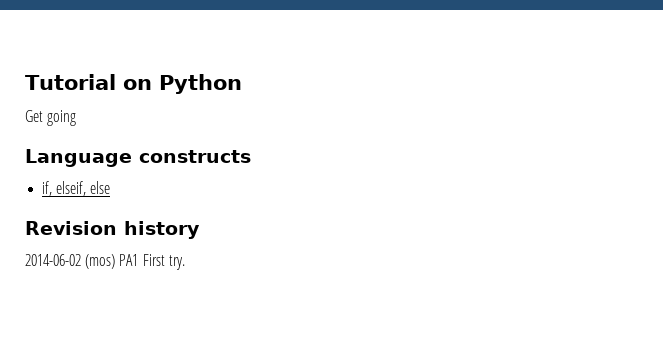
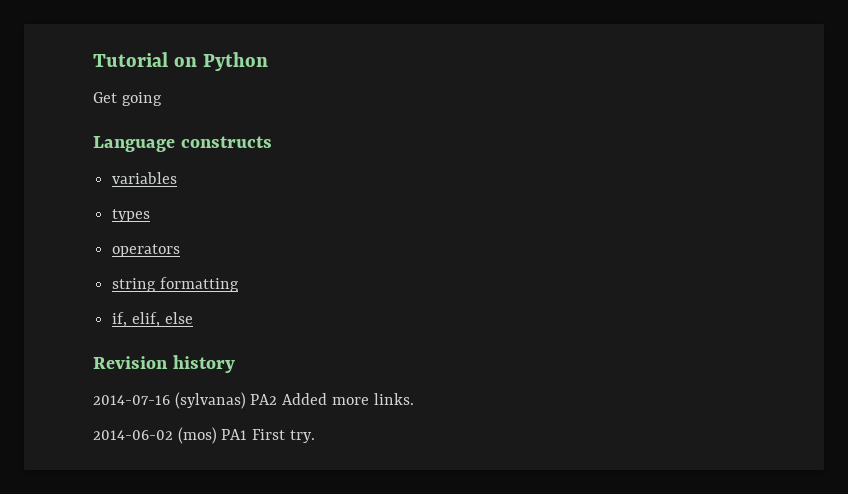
(251, 156) none -> [112,172,178,184] [112,209,151,222] [112,244,181,257] [112,277,239,292] // variables // types // operators // string formatting
[56,181,87,196] elseif, -> [131,312,160,327] elif,
(200, 230) none -> [93,392,414,409] // 2014-07-16 (sylvanas) PA2 Added more links.

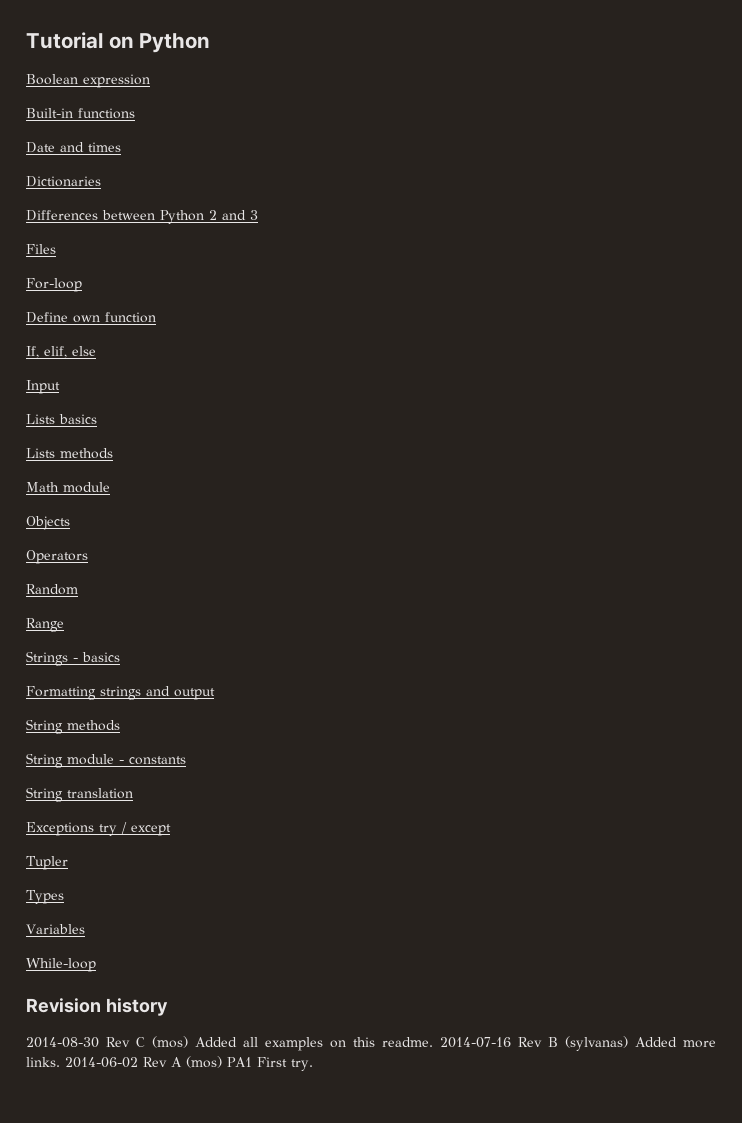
[93,92,162,106] [93,136,272,152] [112,172,178,184] [112,209,151,222] [112,244,181,257] [112,277,239,292] [112,312,193,327] [93,355,235,373] [93,392,278,409] Get going // Language constructs // variables // types // operators // string formatting // if, elif, else // Revision history // 2014-07-16 (sylvanas) PA2 -> [26,74,150,88] [26,108,135,119] [26,142,121,153] [26,176,101,187] [26,210,258,224] [26,244,56,254] [26,278,82,292] [26,312,156,323] [26,346,96,358] [26,380,60,394] [26,414,97,424] [26,448,113,459] [26,482,110,493] [26,516,70,530] [26,550,88,564] [26,584,78,595] [26,618,64,632] [26,651,120,666] [26,686,215,700] [26,719,120,734] [26,753,186,768] [26,787,133,802] [26,822,171,836] [26,856,68,870] [26,890,64,904] [26,924,85,934] [26,958,96,972] [26,998,168,1016] [26,1036,628,1051] Boolean expression // Built-in functions // Date and times // Dictionaries // Differences between Python 2 and 3 // Files // For-loop // Define own function // If, elif, else // Input // Lists basics // Lists methods // Math module // Objects // Operators // Random // Range // Strings - basics // Formatting strings and output // String methods // String module - constants // String translation // Exceptions try / except // Tupler // Types // Variables // While-loop // Revision history // 2014-08-30 Rev C (mos) Added all examples on this readme. 2014-07-16 Rev B (sylvanas)
[93,430,173,440] // 2014-06-02 -> [65,1057,182,1068] 2014-06-02 Rev A

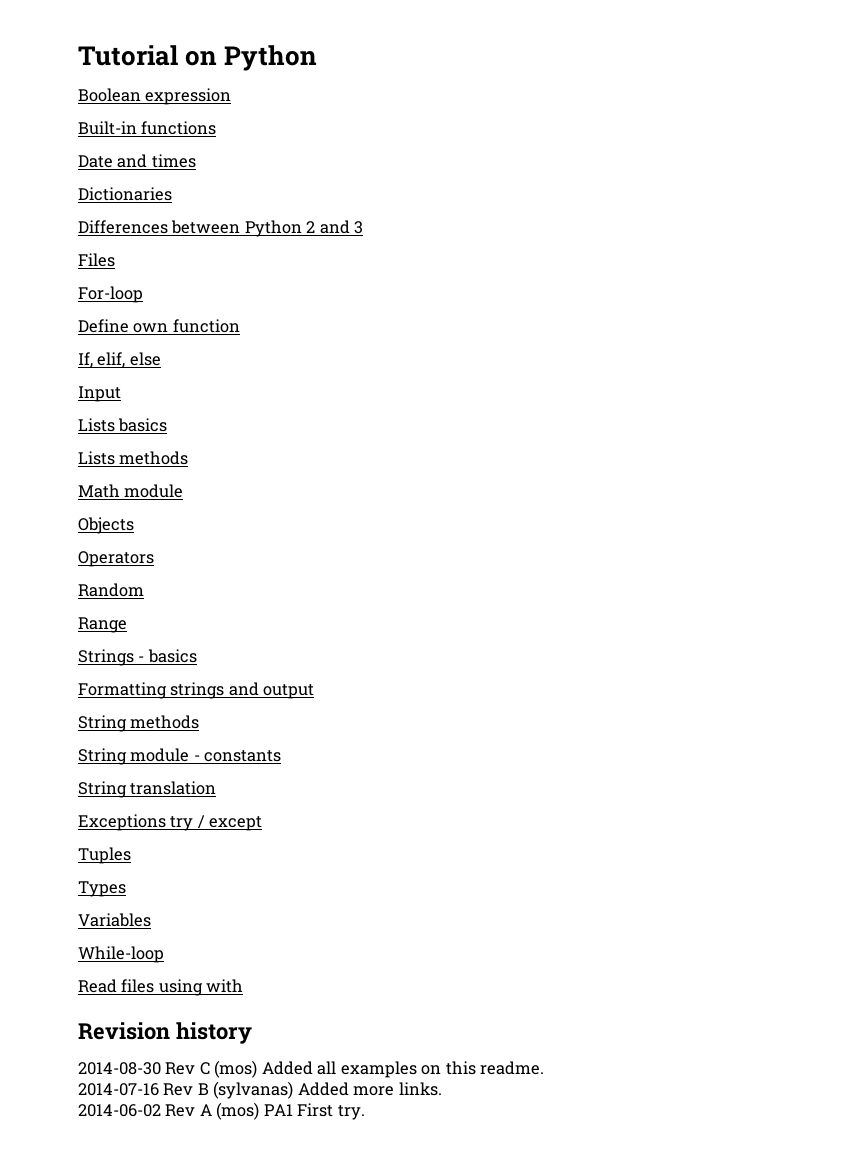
[26,856,68,870] Tupler -> [78,847,131,864] Tuples
(96, 965) none -> [78,979,244,996] // Read files using with
(433, 1042) none -> (545, 1068) //
(60, 1062) none -> (442, 1089) //

